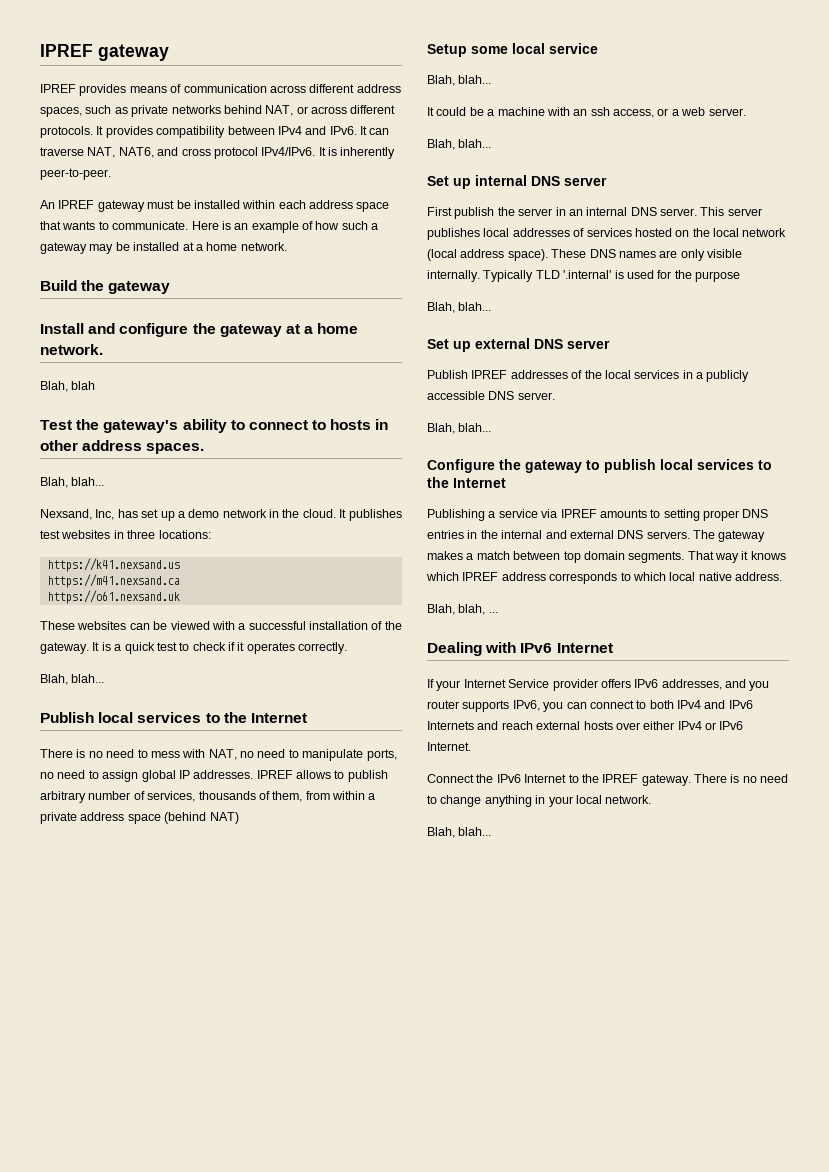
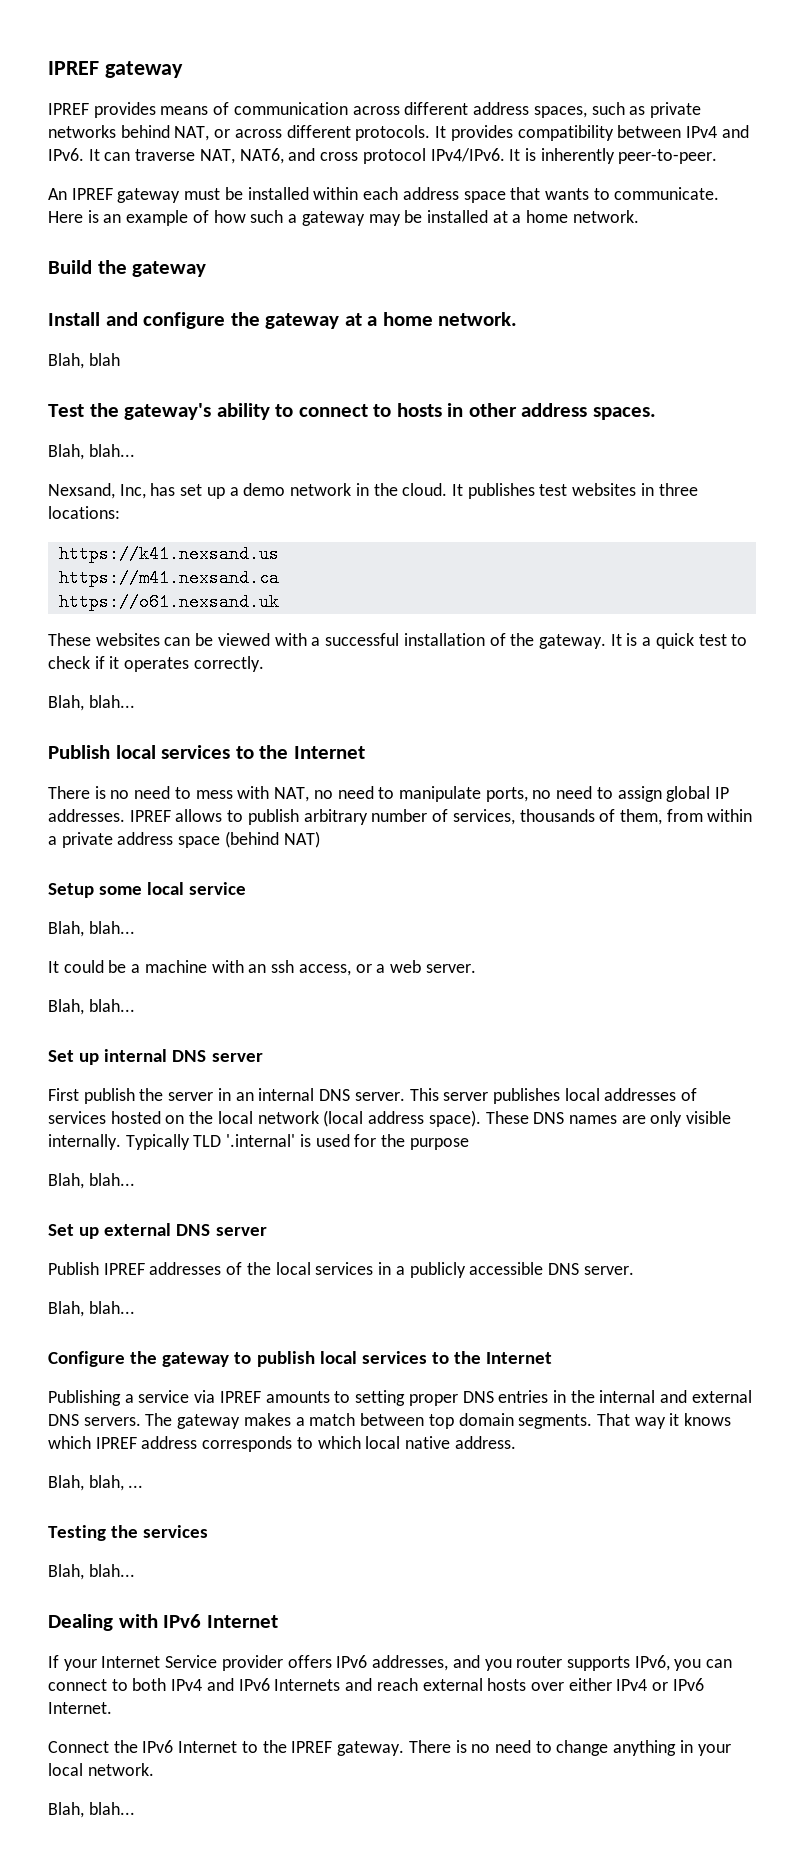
(498, 612) none -> [48,1525,209,1541] [48,1564,135,1580] // Testing the services // Blah, blah...

